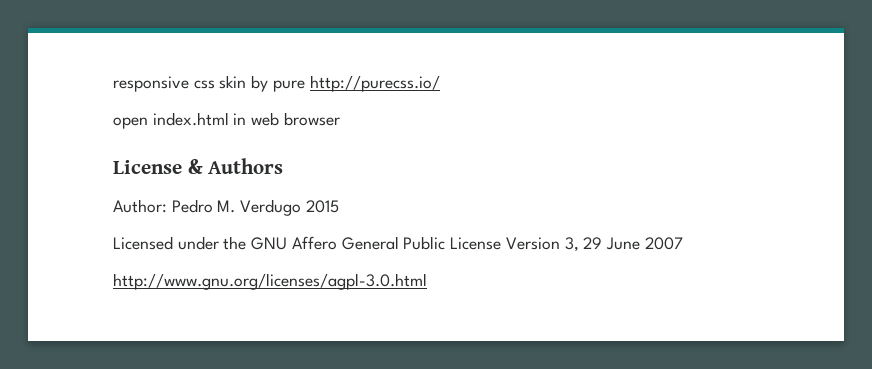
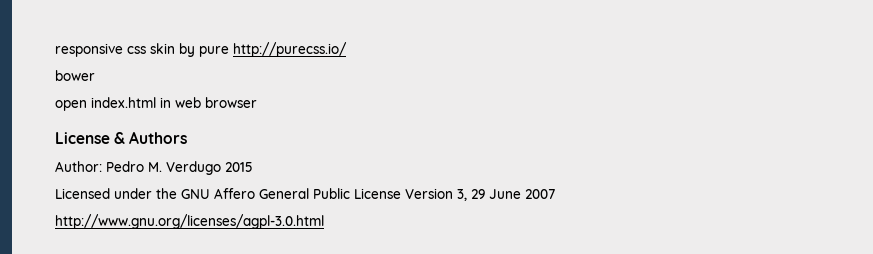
(440, 83) none -> [55,70,95,81] // bower

